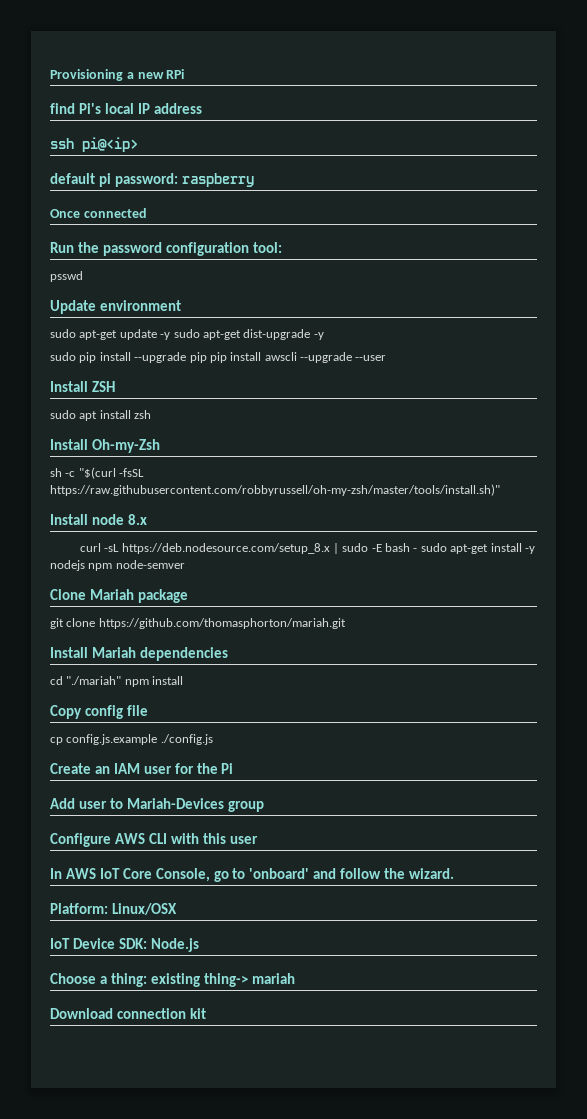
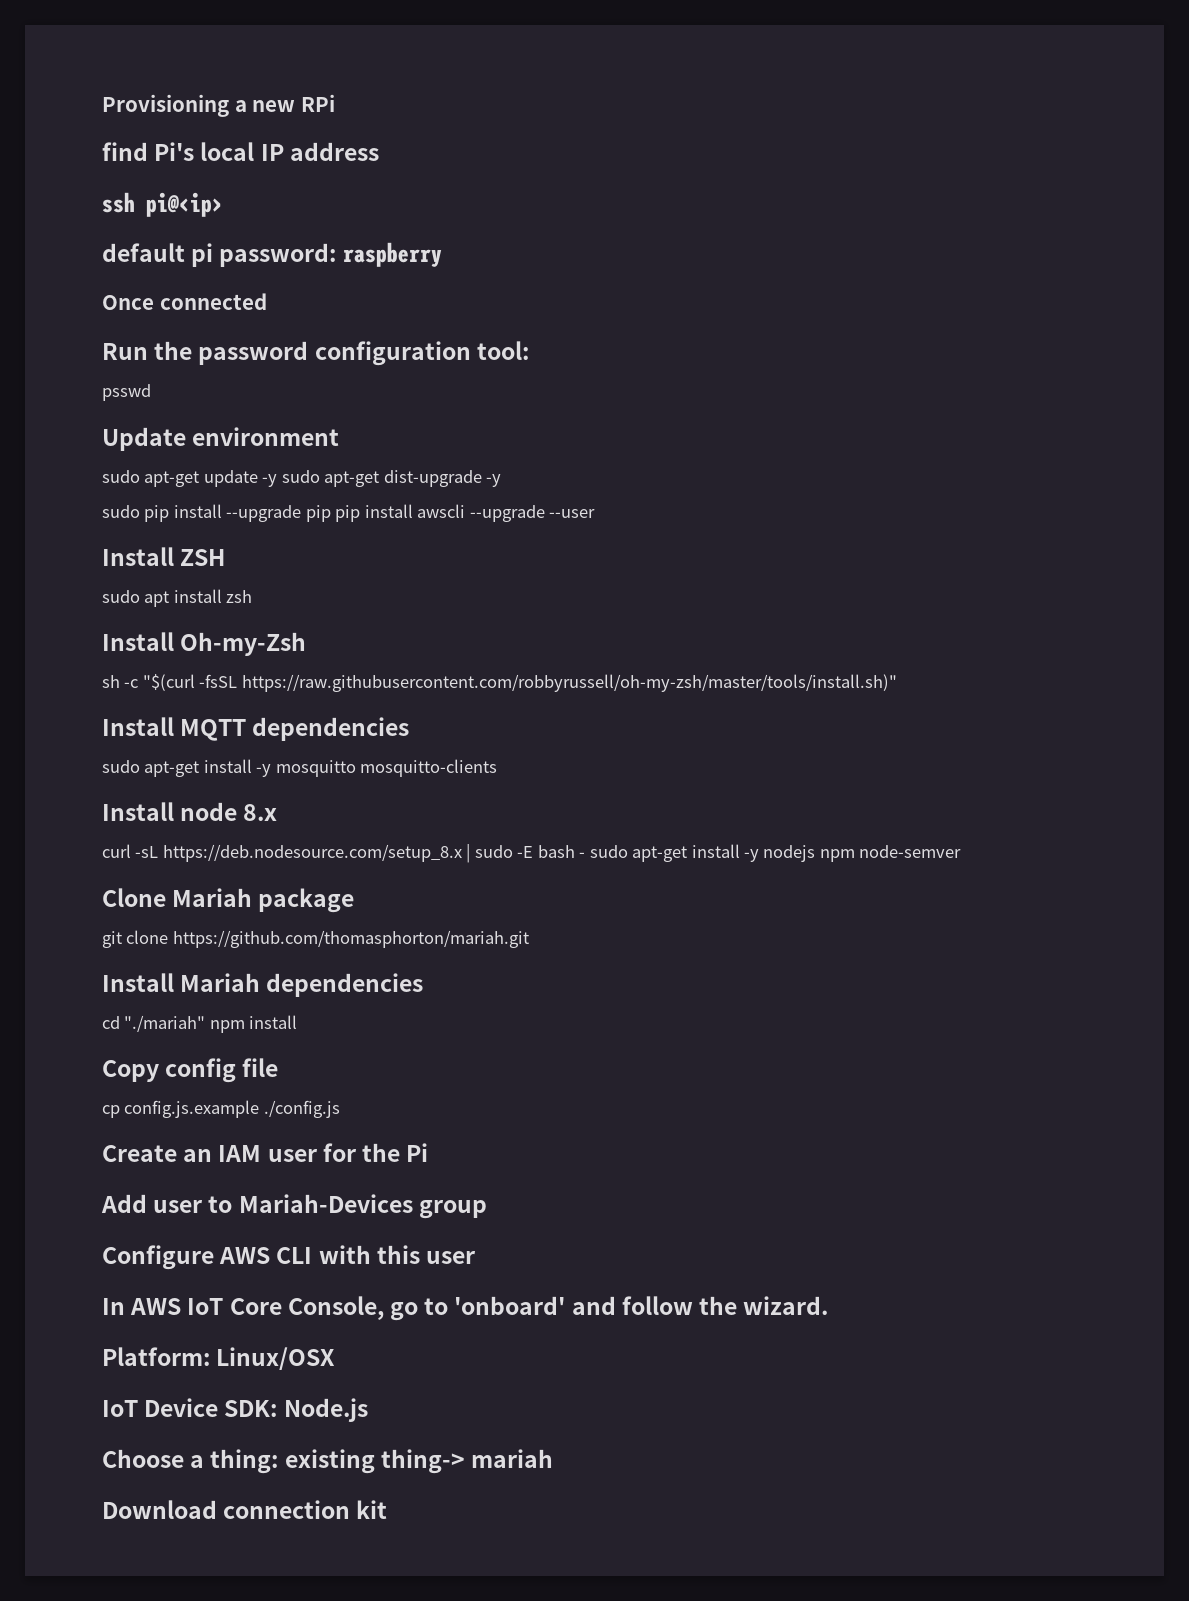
(500, 490) none -> [102,717,410,741] [102,759,498,777] // Install MQTT dependencies // sudo apt-get install -y mosquitto mosquitto-clients

